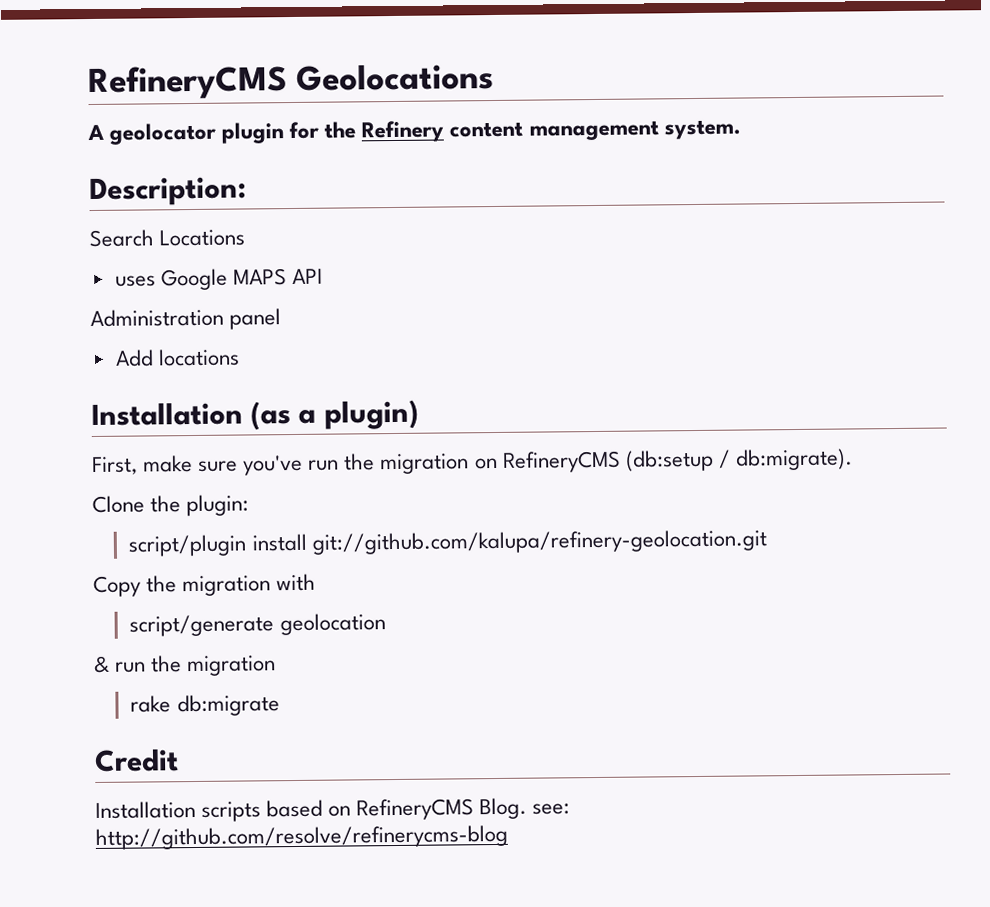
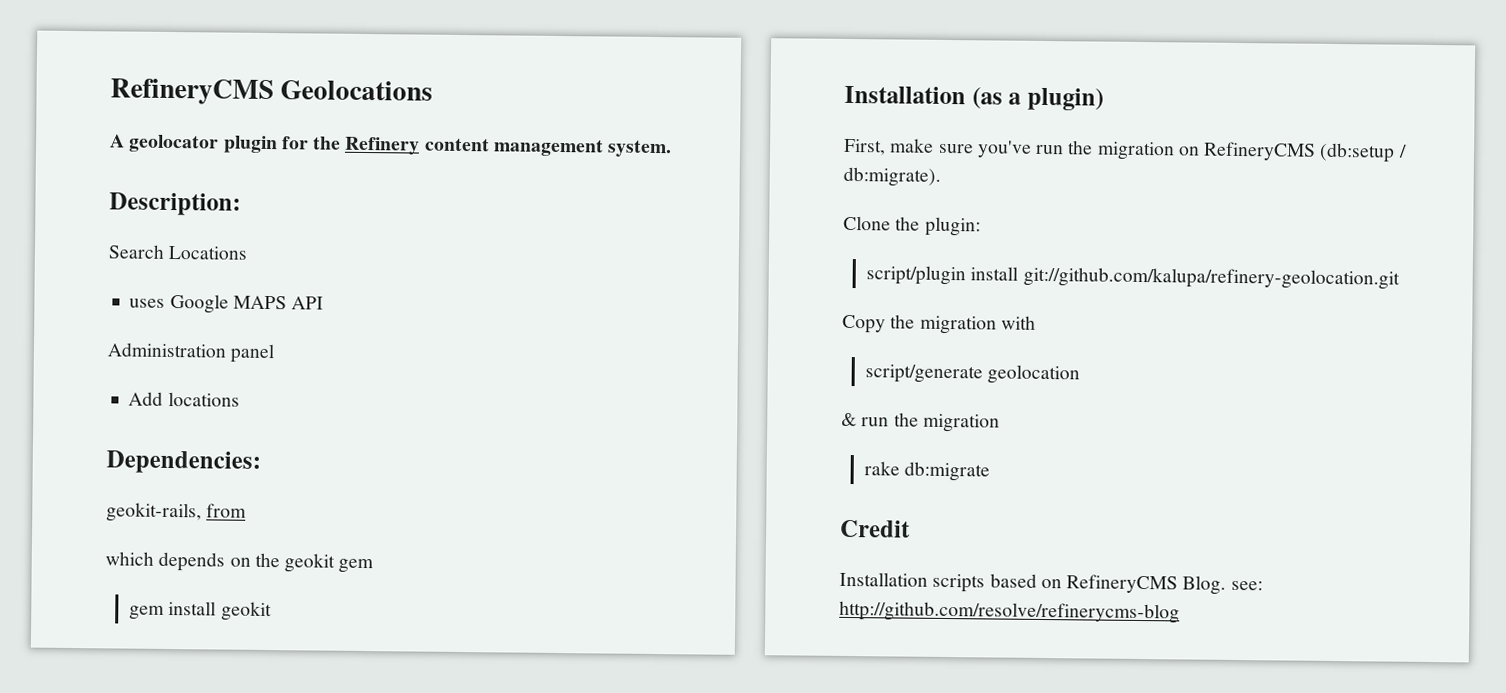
(240, 357) none -> [106,450,261,474] [106,502,248,523] [105,551,375,574] [129,600,272,622] // Dependencies: // geokit-rails, from // which depends on the geokit gem // gem install geokit

